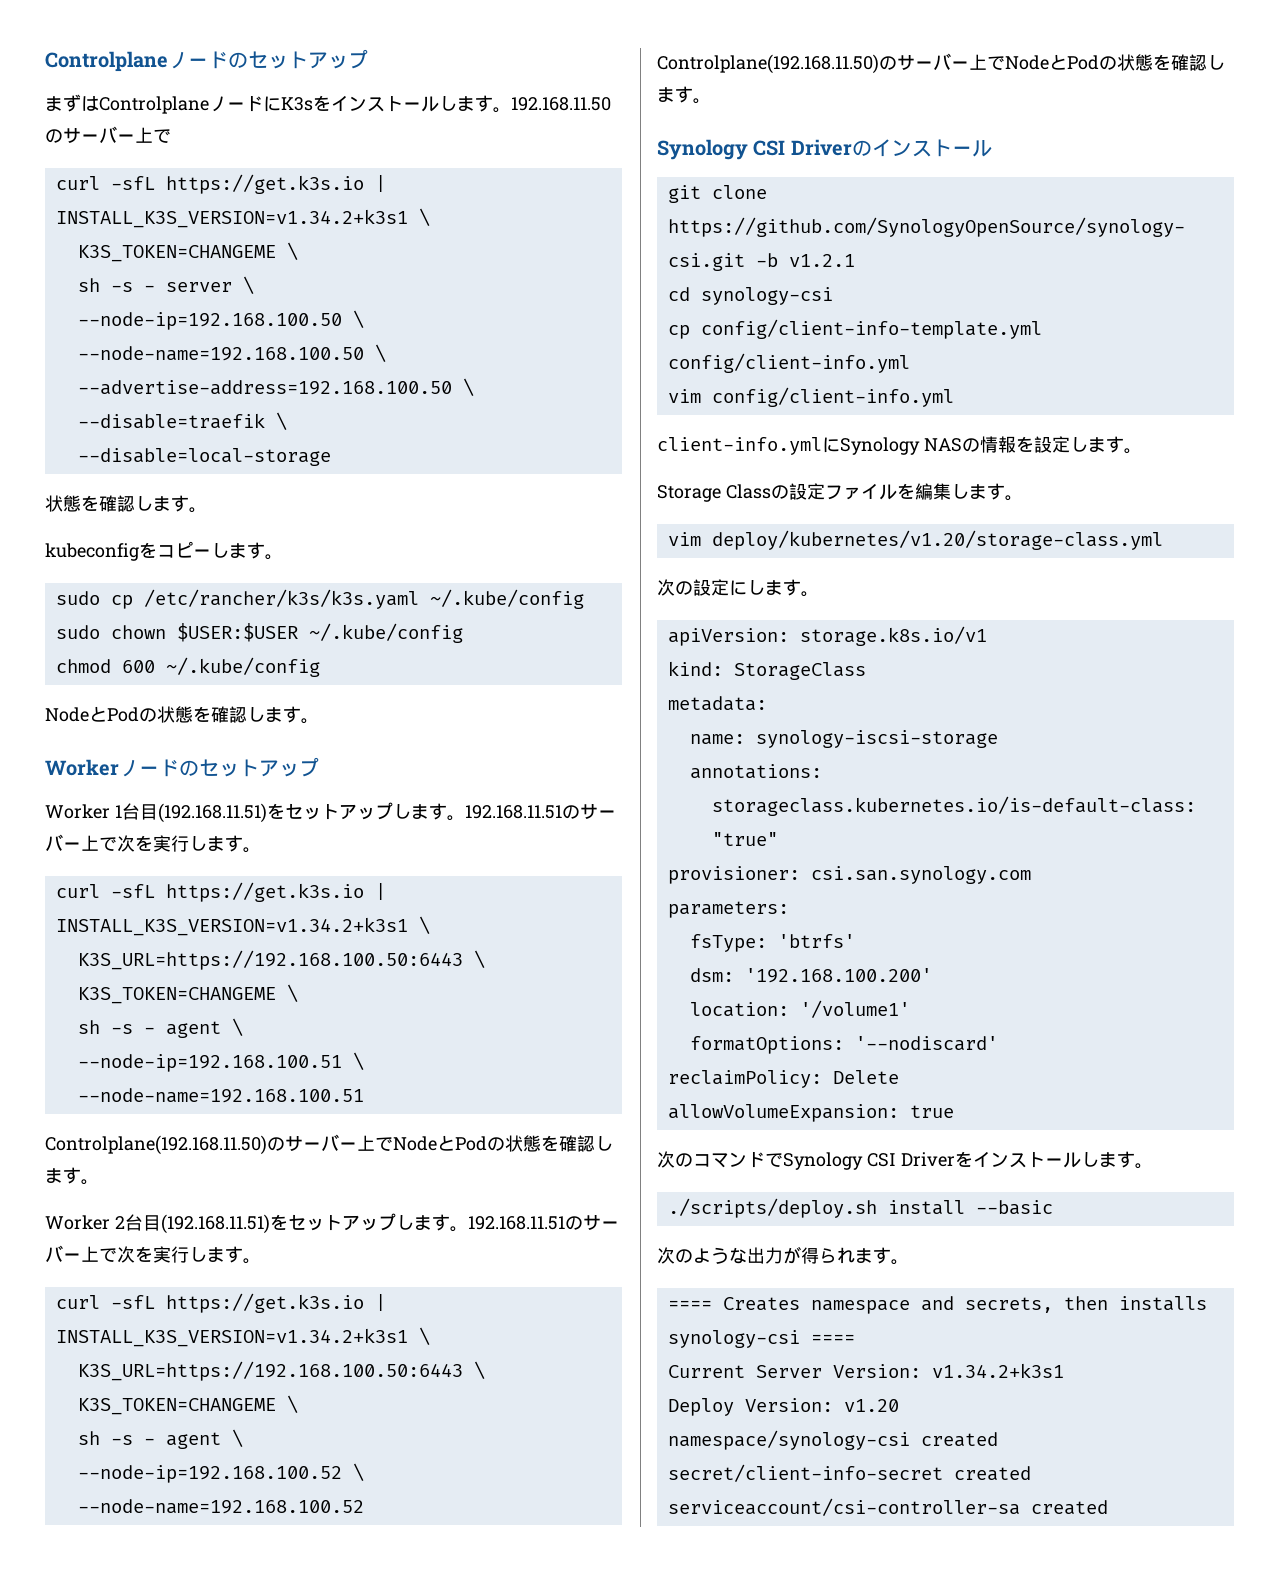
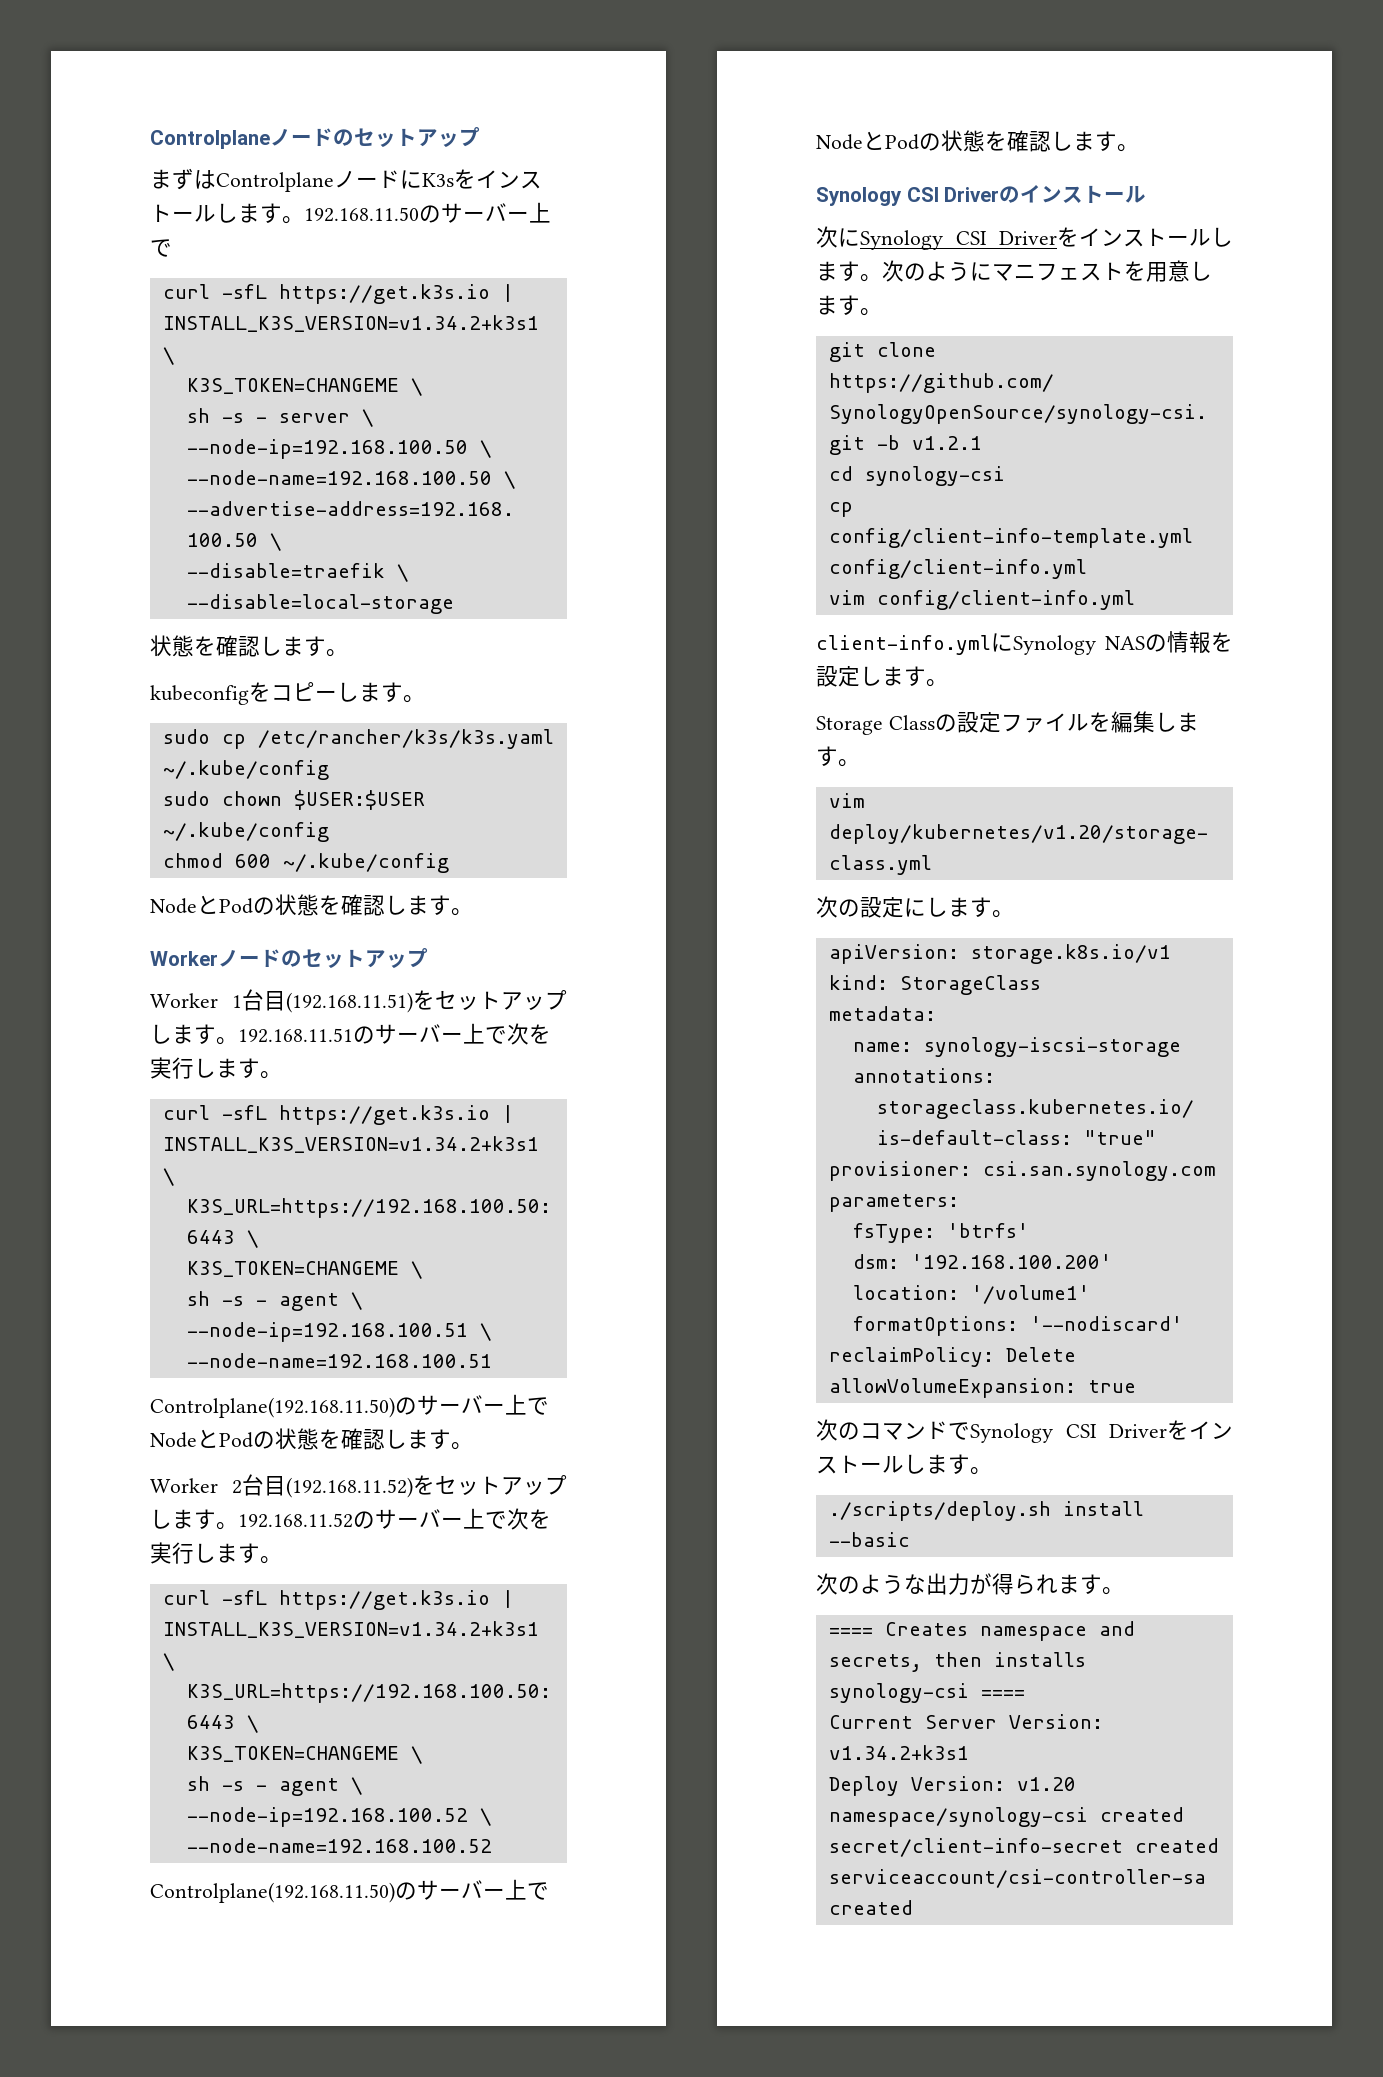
[160,1213,565,1234] (192.168.11.51)をセットアップします。192.168.11.51 -> [286,1475,567,1498] [150,1509,353,1530] (192.168.11.52)をセットアップします。192.168.11.52
(992, 148) none -> [816,226,1233,250] [816,260,1212,282] [816,295,882,316] // 次にSynology CSI Driverをインストールします。次のようにマニフェストを用意します。

